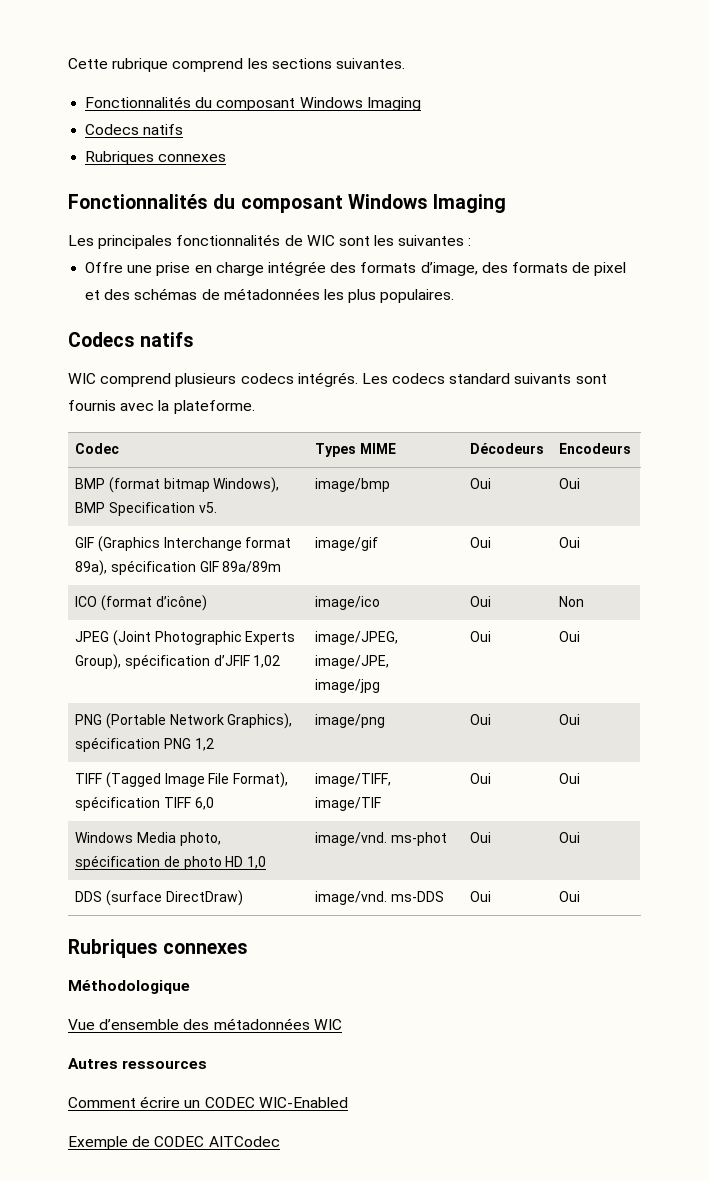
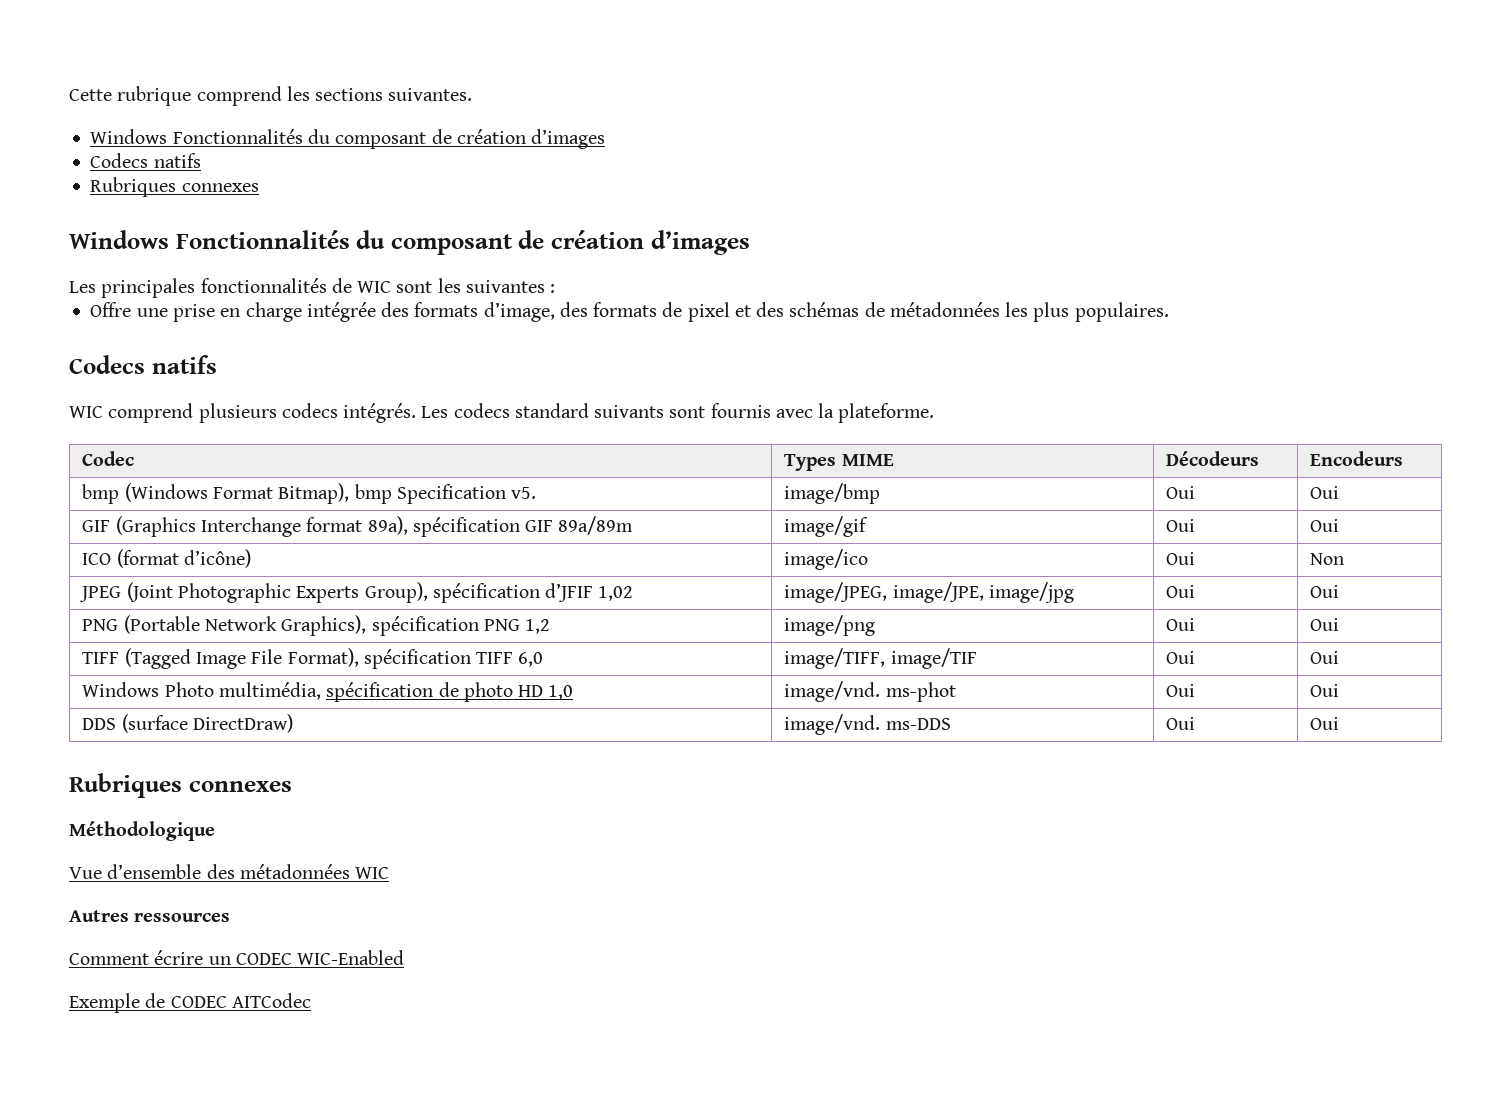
[85,96,421,111] Fonctionnalités du composant Windows Imaging -> [90,129,606,149] Windows Fonctionnalités du composant de création d’images
[68,194,507,213] Fonctionnalités du composant Windows Imaging -> [69,230,750,255] Windows Fonctionnalités du composant de création d’images
[75,477,280,493] [75,502,106,513] BMP (format bitmap Windows), BMP -> [82,483,392,504] bmp (Windows Format Bitmap), bmp
[136,832,221,846] Media photo, -> [164,682,322,700] Photo multimédia,

